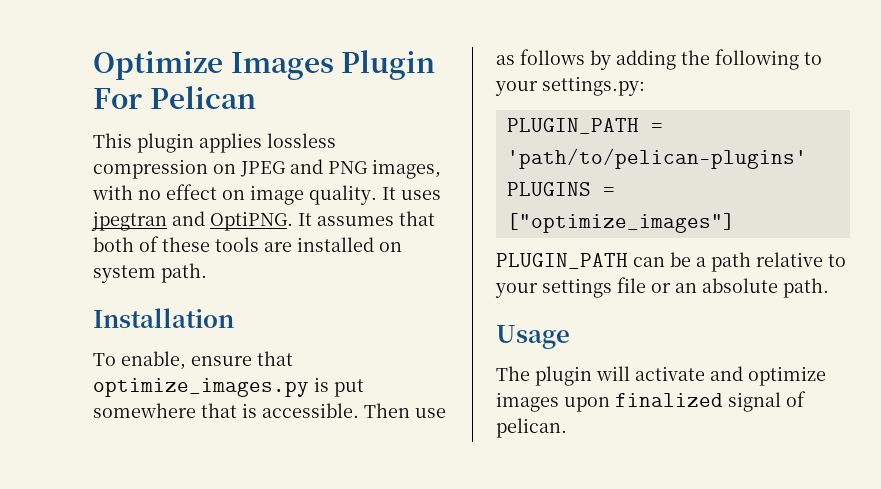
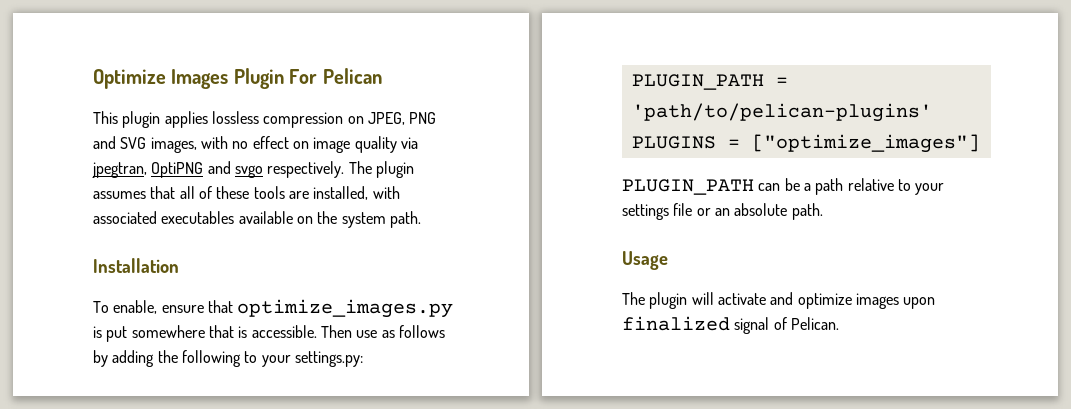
[240,159,368,177] JPEG and PNG -> [367,112,437,125] [93,136,147,149] JPEG, PNG and SVG
[309,185,441,205] [91,211,312,231] quality. It uses jpegtran and OptiPNG. It -> [354,136,418,153] [92,161,414,178] quality via jpegtran, OptiPNG and svgo respectively. The plugin
[93,237,134,252] both -> [179,186,195,199] all
[297,237,402,252] installed on -> [313,186,400,200] [93,211,338,224] installed, with associated executables available on the
[496,418,567,438] pelican. -> [790,317,839,330] Pelican.

